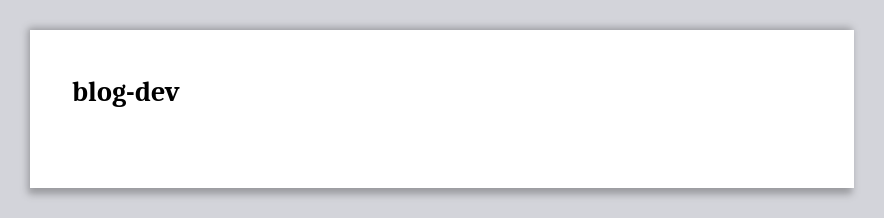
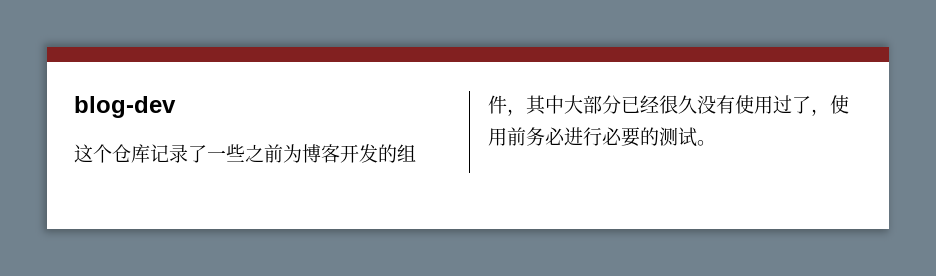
(180, 94) none -> [74,144,416,163] [488,95,849,116] [488,127,716,147] // 这个仓库记录了一些之前为博客开发的组件，其中大部分已经很久没有使用过了，使用前务必进行必要的测试。

